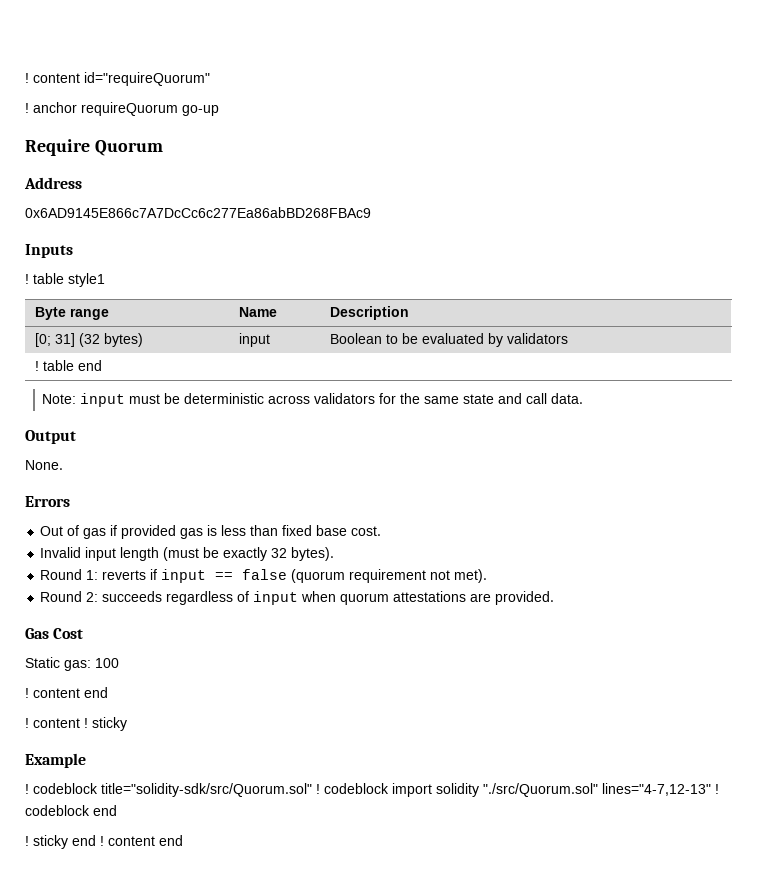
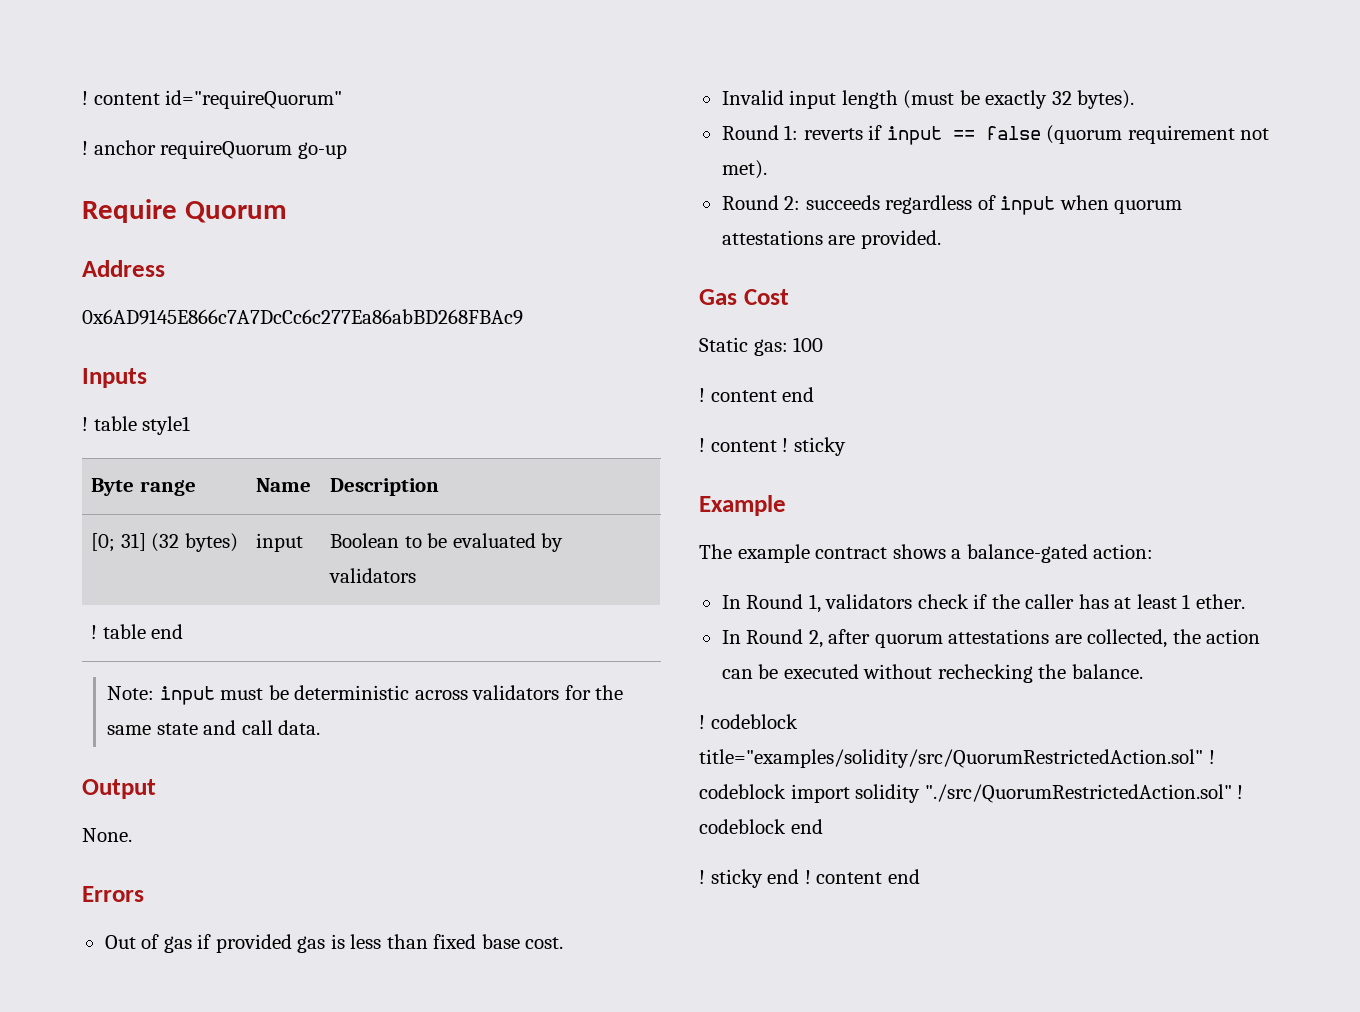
[25,783,312,797] // ! codeblock title="solidity-sdk/src/Quorum.sol" -> [699,544,1154,563] [721,594,1245,613] [721,629,1261,648] [721,664,1143,683] [699,714,798,729] [699,749,1203,768] // The example contract shows a balance-gated action: // In Round 1, validators check if the caller has at least 1 ether. // In Round 2, after quorum attestations are collected, the action can be executed without rechecking the balance. // ! codeblock title="examples/solidity/src/QuorumRestrictedAction.sol"
[483,783,711,797] "./src/Quorum.sol" lines="4-7,12-13" -> [924,784,1232,803] "./src/QuorumRestrictedAction.sol"

